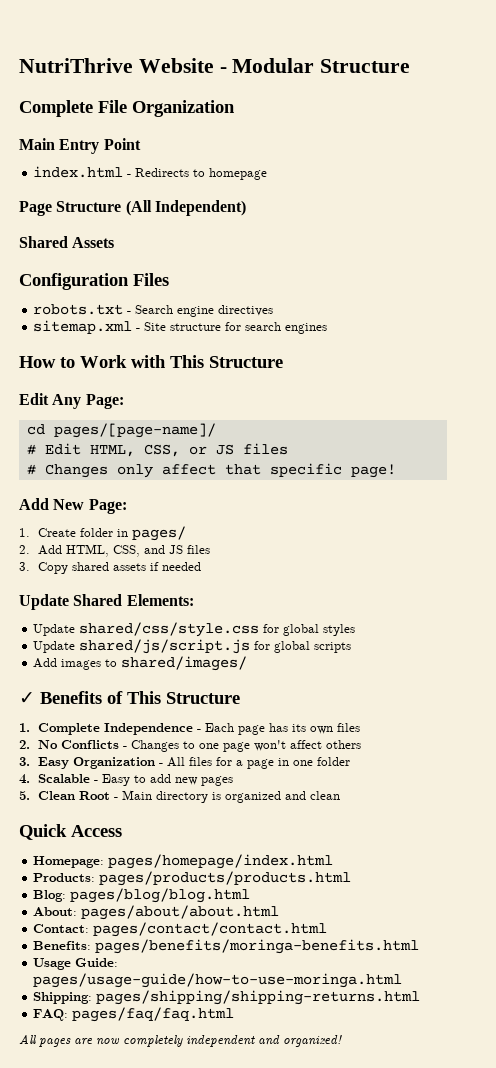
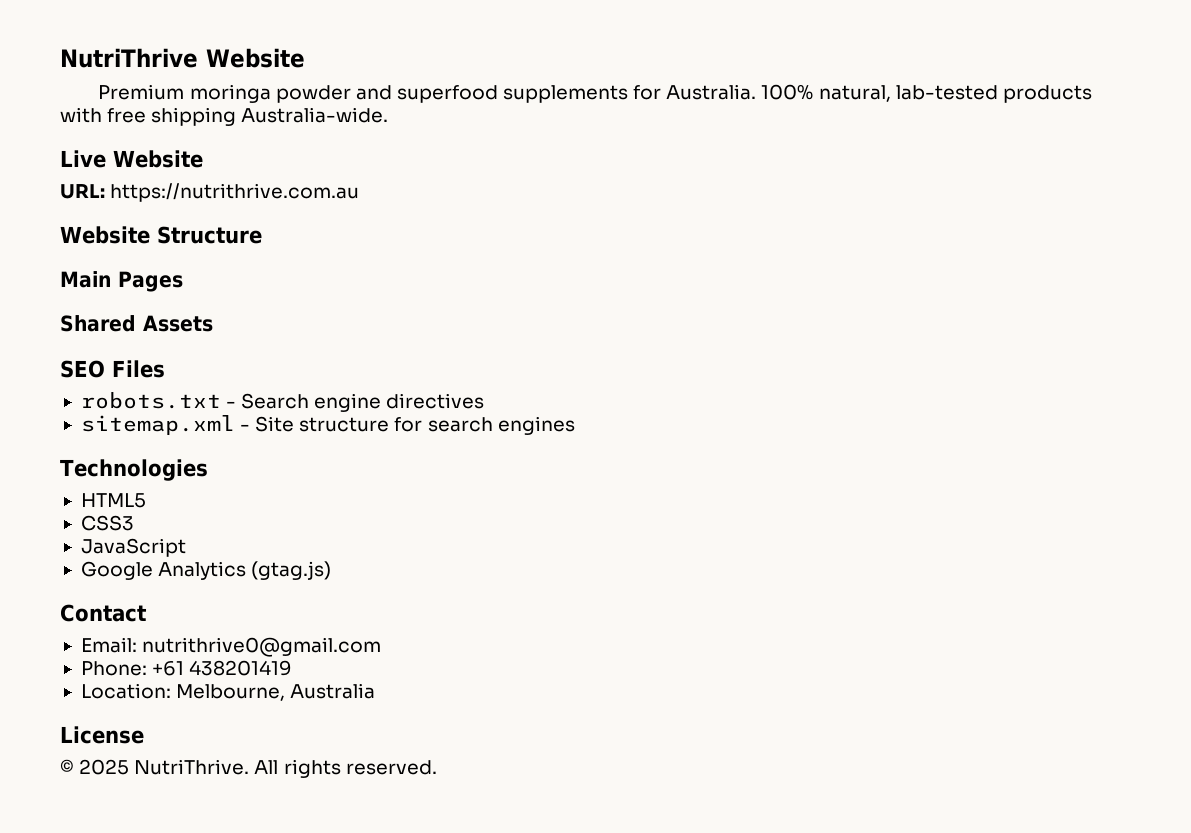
[219,58,411,73] [19,100,235,117] [19,138,141,154] [33,166,268,180] [19,200,246,216] - Modular Structure // Complete File Organization // Main Entry Point // index.html - Redirects to homepage // Page Structure (All Independent) -> [98,84,1092,103] [60,107,389,126] [60,150,203,168] [60,183,360,202] [60,226,262,244] [60,271,183,292] // Premium moringa powder and superfood supplements for Australia. 100% natural, lab-tested products with free shipping Australia-wide. // Live Website // URL: https://nutrithrive.com.au // Website Structure // Main Pages
[19,273,129,290] Configuration -> [60,360,105,378] SEO
[19,355,283,368] [19,393,124,409] [26,423,216,438] [26,443,288,457] [26,463,396,478] [19,498,127,514] [19,526,187,541] [19,544,211,557] [19,562,202,574] [19,594,194,610] [33,622,356,637] [33,639,352,654] [33,656,248,671] [19,691,240,704] [19,723,361,735] [19,740,362,752] [19,757,351,769] [19,774,234,786] [19,790,341,803] [19,824,122,840] [33,854,334,869] [33,871,352,886] [33,888,251,903] [33,905,280,920] [33,922,328,937] [33,939,420,954] [33,958,119,970] [33,973,403,988] [33,990,421,1005] [33,1007,235,1022] [19,1034,342,1047] How to Work with This Structure // Edit Any Page: // cd pages/[page-name]/ // # Edit HTML, CSS, or JS files // # Changes only affect that specific page! // Add New Page: // 1. Create folder in pages/ // 2. Add HTML, CSS, and JS files // 3. Copy shared assets if needed // Update Shared Elements: // Update shared/css/style.css for global styles // Update shared/js/script.js for global scripts // Add images to shared/images/ // ✓ Benefits of This Structure // 1. Complete Independence - Each page has its own files // 2. No Conflicts - Changes to one page won't affect others // 3. Easy Organization - All files for a page in one folder // 4. Scalable - Easy to add new pages // 5. Clean Root - Main directory is organized and clean // Quick Access // Homepage: pages/homepage/index.html // Products: pages/products/products.html // Blog: pages/blog/blog.html // About: pages/about/about.html // Contact: pages/contact/contact.html // Benefits: pages/benefits/moringa-benefits.html // Usage Guide: pages/usage-guide/how-to-use-moringa.html // Shipping: pages/shipping/shipping-returns.html // FAQ: pages/faq/faq.html // All pages are now completely independent and organized! -> [60,459,208,481] [80,493,146,508] [80,515,134,531] [80,538,186,557] [80,561,332,580] [60,604,147,622] [80,637,382,657] [80,660,293,676] [80,683,376,701] [60,726,144,744] [60,759,437,778] Technologies // HTML5 // CSS3 // JavaScript // Google Analytics (gtag.js) // Contact // Email: nutrithrive0@gmail.com // Phone: +61 438201419 // Location: Melbourne, Australia // License // © 2025 NutriThrive. All rights reserved.

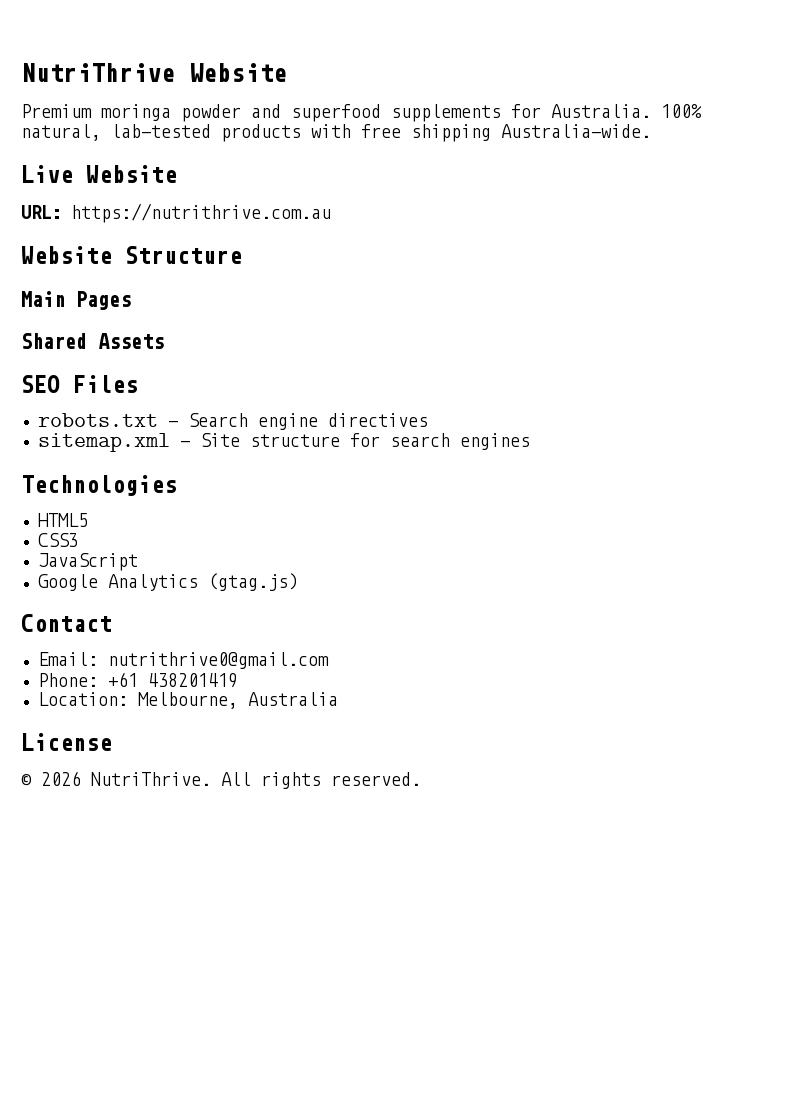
[79,759,130,775] 2025 -> [41,771,81,786] 2026

